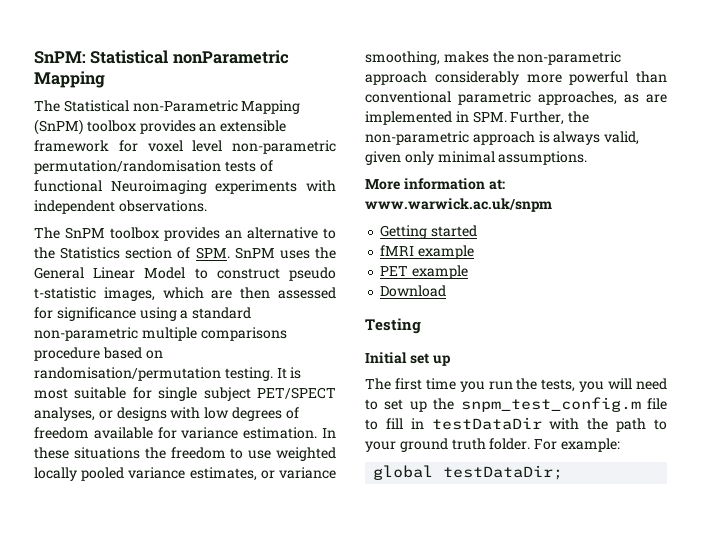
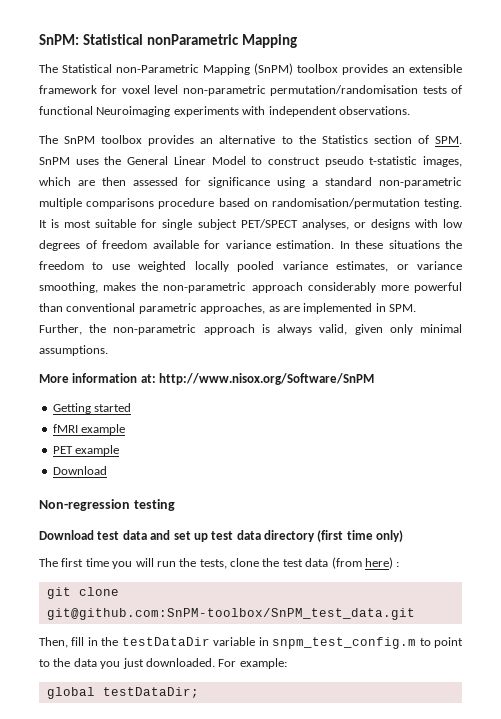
[365,198,552,212] www.warwick.ac.uk/snpm -> [159,373,375,385] http://www.nisox.org/Software/SnPM
[365,318,421,334] [365,352,451,366] Testing // Initial set up -> [39,499,175,511] [39,530,404,542] Non-regression testing // Download test data and set up test data directory (first time only)
(485, 386) none -> [135,558,154,567] will
[579,378,667,392] [365,397,667,412] [365,417,667,432] [365,438,531,452] you will need to set up the snpm_test_config.m file to fill in testDataDir with the path to your ground truth folder. -> [230,557,400,569] [46,587,119,599] [46,608,415,620] [39,637,464,649] [39,658,215,669] clone the test data (from here) : // git clone git@github.com:SnPM-toolbox/SnPM_test_data.git // Then, fill in the testDataDir variable in snpm_test_config.m to point to the data you just downloaded.

